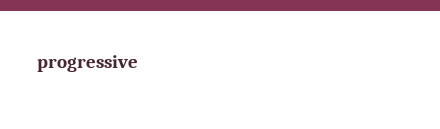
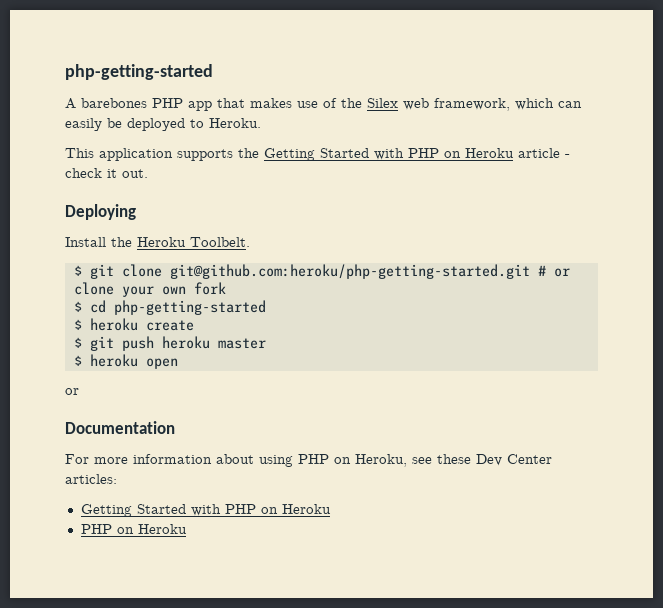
[37,55,138,72] progressive -> [65,64,213,80] [65,98,582,111] [65,118,261,131] [65,148,570,161] [65,168,148,178] [65,204,136,220] [65,237,250,247] [73,264,570,279] [73,282,226,297] [73,300,266,315] [73,318,194,331] [73,336,266,351] [73,354,178,369] [65,388,79,395] [65,421,175,434] [65,454,552,467] [65,474,117,484] [80,504,331,517] [80,524,187,534] php-getting-started // A barebones PHP app that makes use of the Silex web framework, which can easily be deployed to Heroku. // This application supports the Getting Started with PHP on Heroku article - check it out. // Deploying // Install the Heroku Toolbelt. // $ git clone git@github.com:heroku/php-getting-started.git # or clone your own fork // $ cd php-getting-started // $ heroku create // $ git push heroku master // $ heroku open // or // Documentation // For more information about using PHP on Heroku, see these Dev Center articles: // Getting Started with PHP on Heroku // PHP on Heroku

